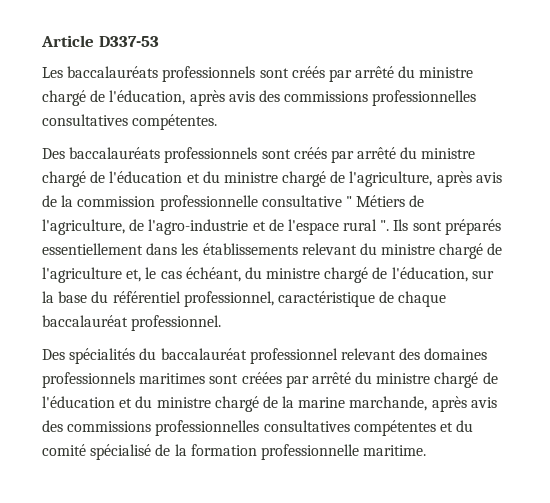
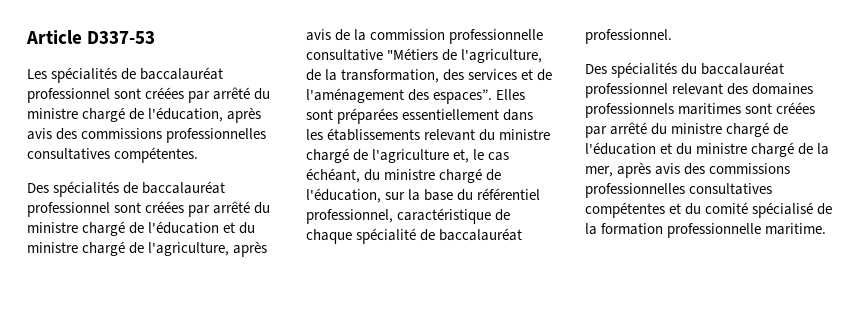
[67,66,325,82] baccalauréats professionnels sont créés -> [51,67,224,83] [27,87,185,103] spécialités de baccalauréat professionnel sont créées
[69,147,327,163] baccalauréats professionnels sont créés -> [53,181,226,197] [27,201,185,217] spécialités de baccalauréat professionnel sont créées
[345,195,406,207] " Métiers -> [387,48,439,60] "Métiers
[148,219,501,235] l'agro-industrie et de l'espace rural ". Ils sont préparés -> [325,69,553,83] [306,88,526,104] [306,108,399,124] la transformation, des services et de l'aménagement des espaces”. Elles sont préparées
(447, 299) none -> [356,228,436,244] spécialité de
[298,396,428,411] marine marchande, -> [585,166,613,177] mer,

